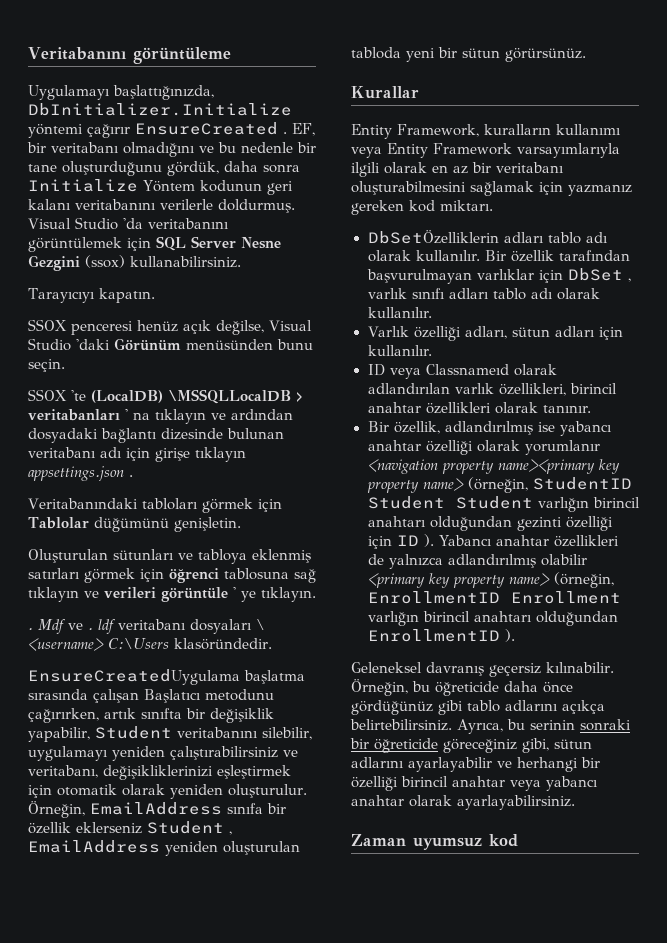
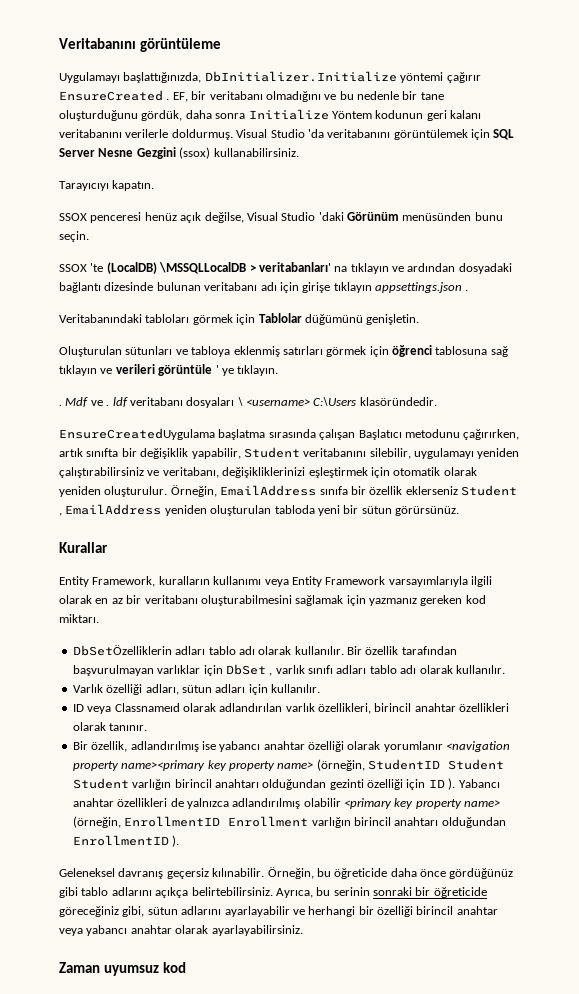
[28,409,128,421] veritabanları ' -> [258,262,331,272] veritabanları'

